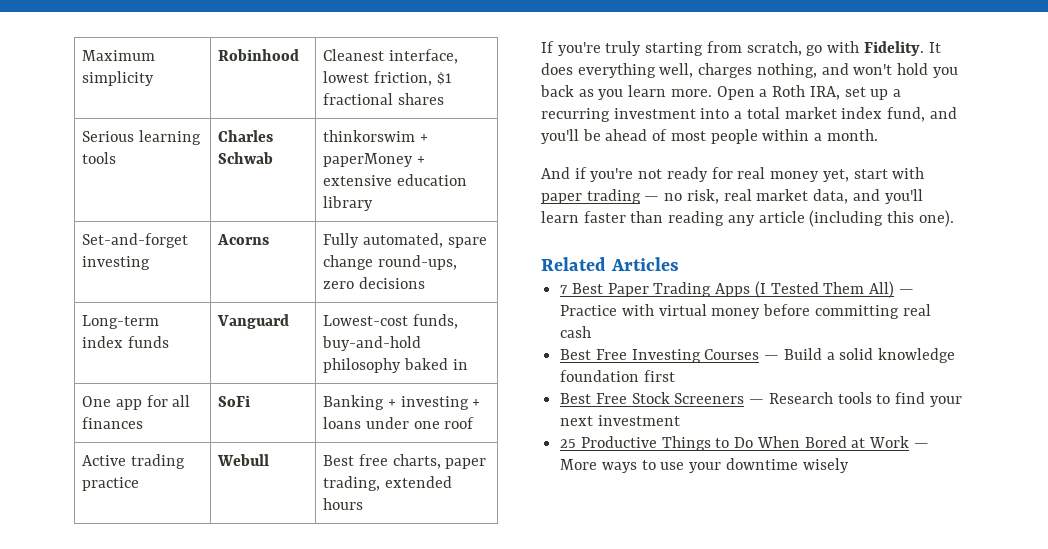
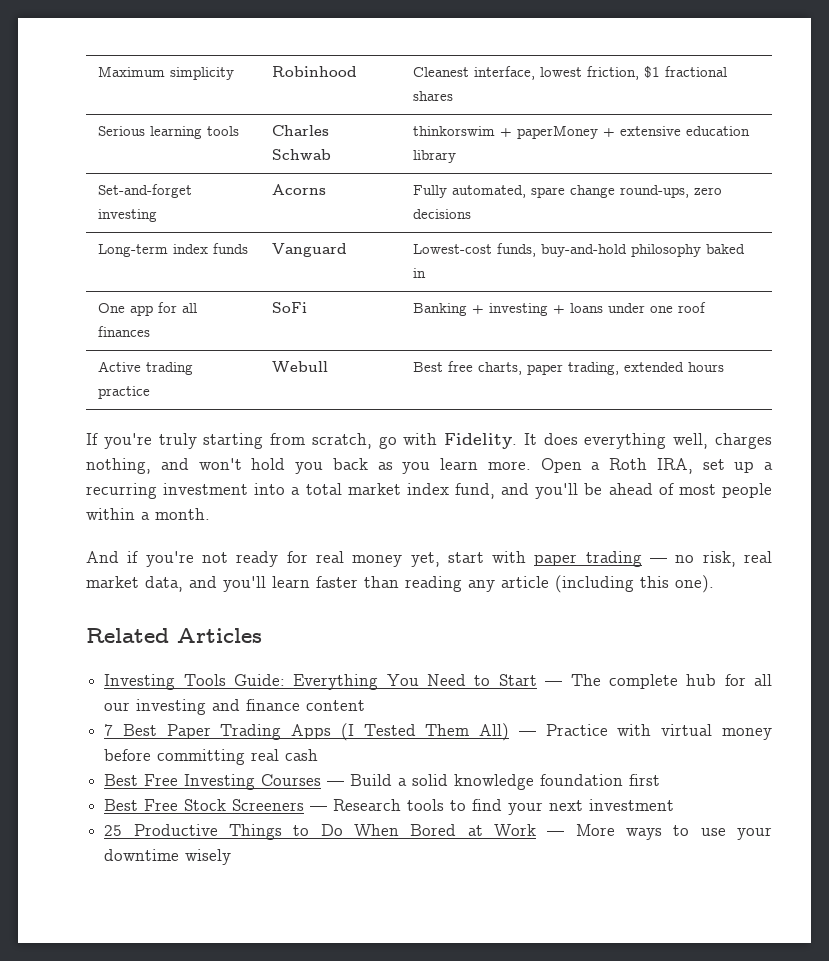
(679, 264) none -> [104,674,773,690] [104,699,366,715] // Investing Tools Guide: Everything You Need to Start — The complete hub for all our investing and finance content

